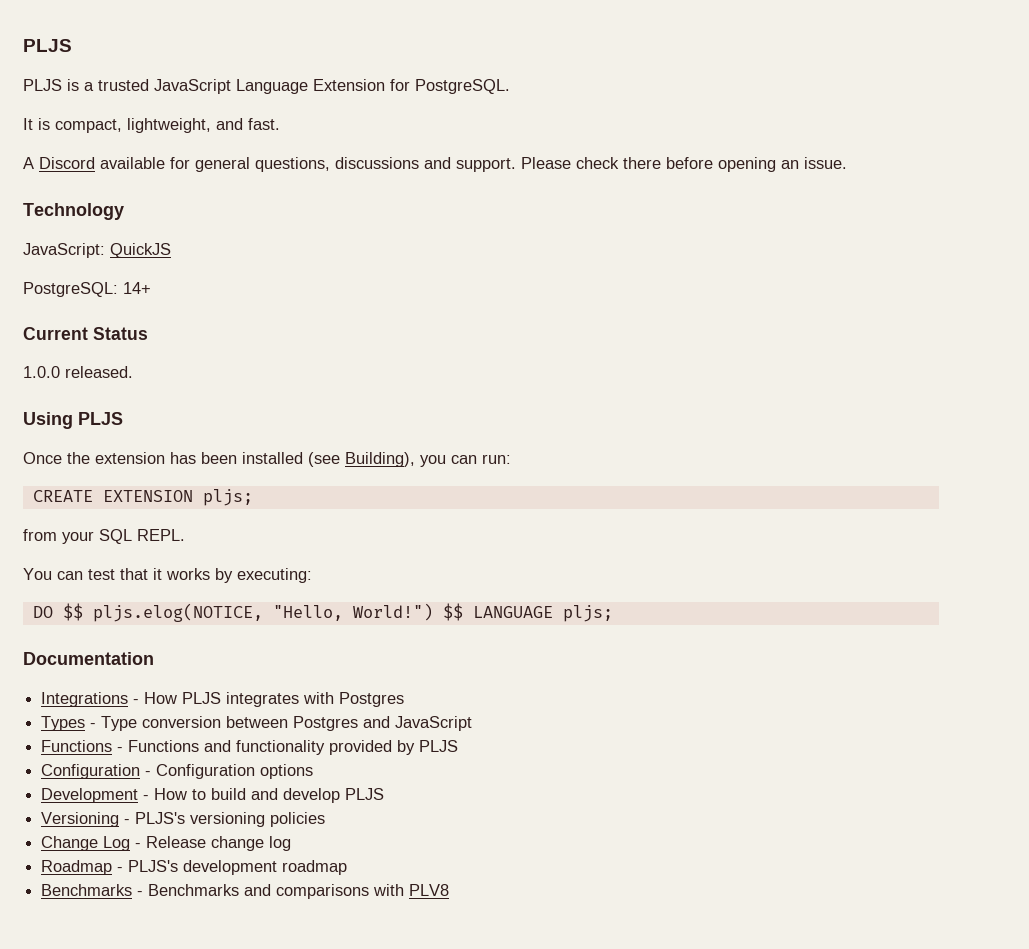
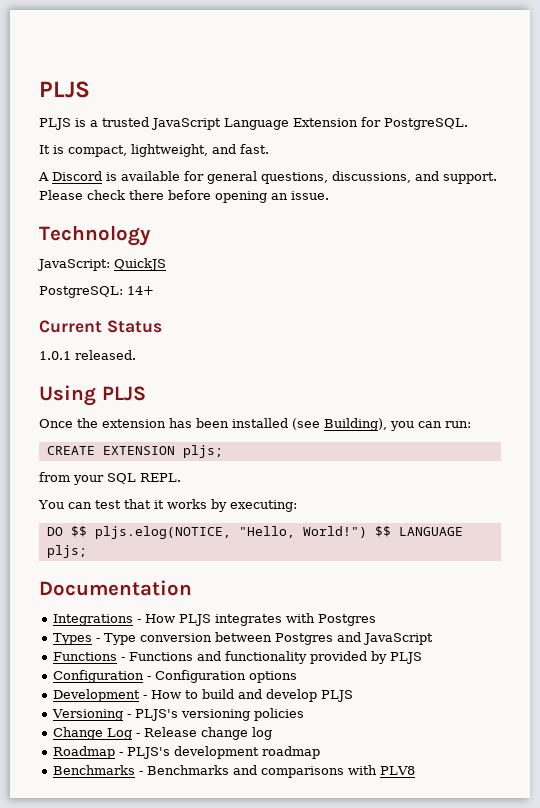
(95, 163) none -> [106,172,117,181] is
[335,157,419,169] discussions -> [332,171,411,183] discussions,
[23,366,60,378] 1.0.0 -> [39,351,71,360] 1.0.1

